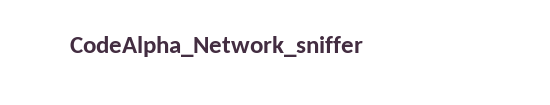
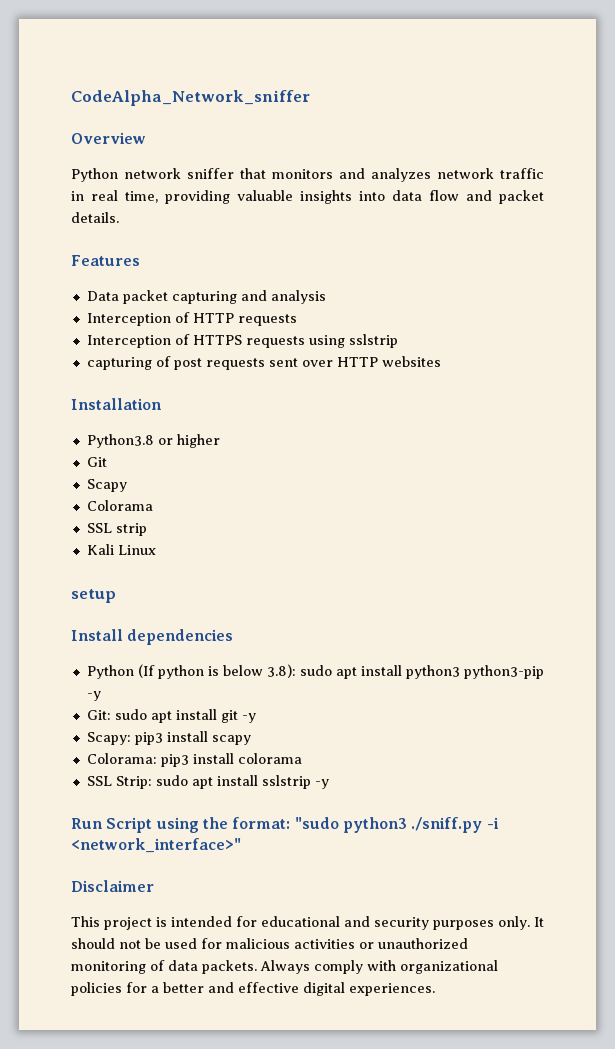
(363, 46) none -> [71,132,146,144] [71,168,544,182] [71,190,544,204] [71,212,119,223] [71,255,140,266] [86,290,326,304] [86,312,297,326] [86,334,398,348] [86,356,441,370] [71,398,162,410] [86,434,220,448] [86,457,107,467] [86,479,127,492] [86,500,153,511] [86,523,147,536] [86,544,156,555] [71,589,116,603] [71,629,234,645] [86,664,544,679] [86,691,101,701] [86,709,256,723] [86,731,251,745] [86,753,302,767] [86,775,329,789] [71,817,499,833] [71,838,241,853] [71,880,154,892] [71,916,544,930] [71,938,468,949] [71,960,498,974] [71,982,435,996] // Overview // Python network sniffer that monitors and analyzes network traffic in real time, providing valuable insights into data flow and packet details. // Features // Data packet capturing and analysis // Interception of HTTP requests // Interception of HTTPS requests using sslstrip // capturing of post requests sent over HTTP websites // Installation // Python3.8 or higher // Git // Scapy // Colorama // SSL strip // Kali Linux // setup // Install dependencies // Python (If python is below 3.8): sudo apt install python3 python3-pip -y // Git: sudo apt install git -y // Scapy: pip3 install scapy // Colorama: pip3 install colorama // SSL Strip: sudo apt install sslstrip -y // Run Script using the format: "sudo python3 ./sniff.py -i <network_interface>" // Disclaimer // This project is intended for educational and security purposes only. It should not be used for malicious activities or unauthorized monitoring of data packets. Always comply with organizational policies for a better and effective digital experiences.

